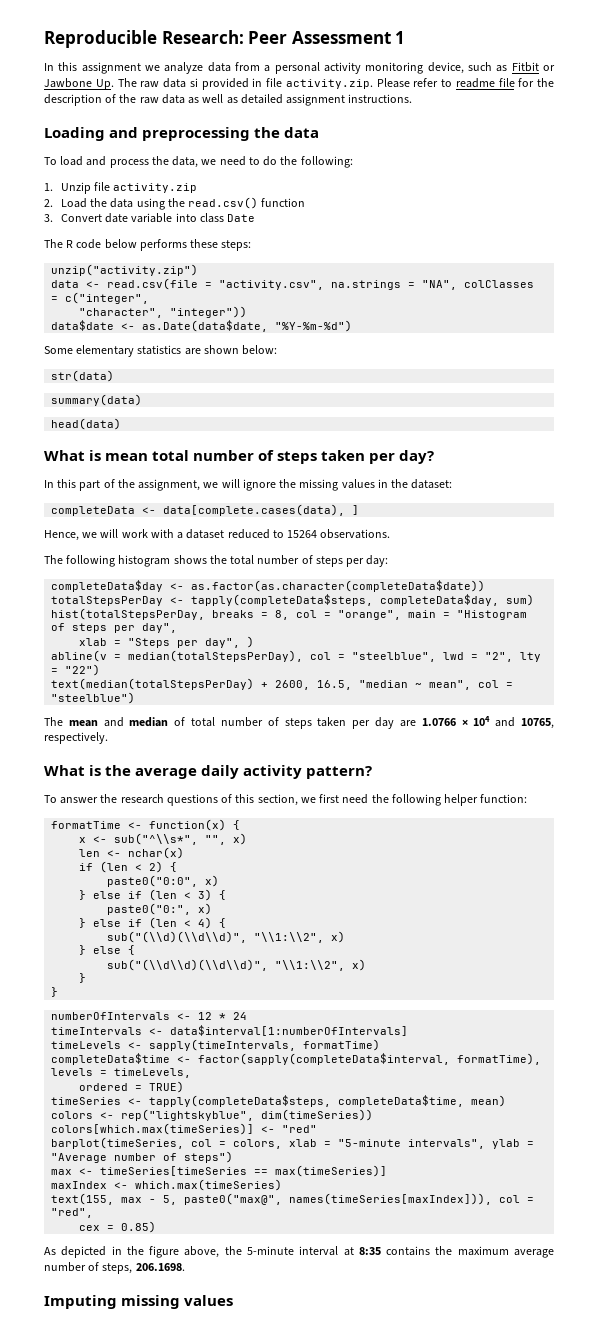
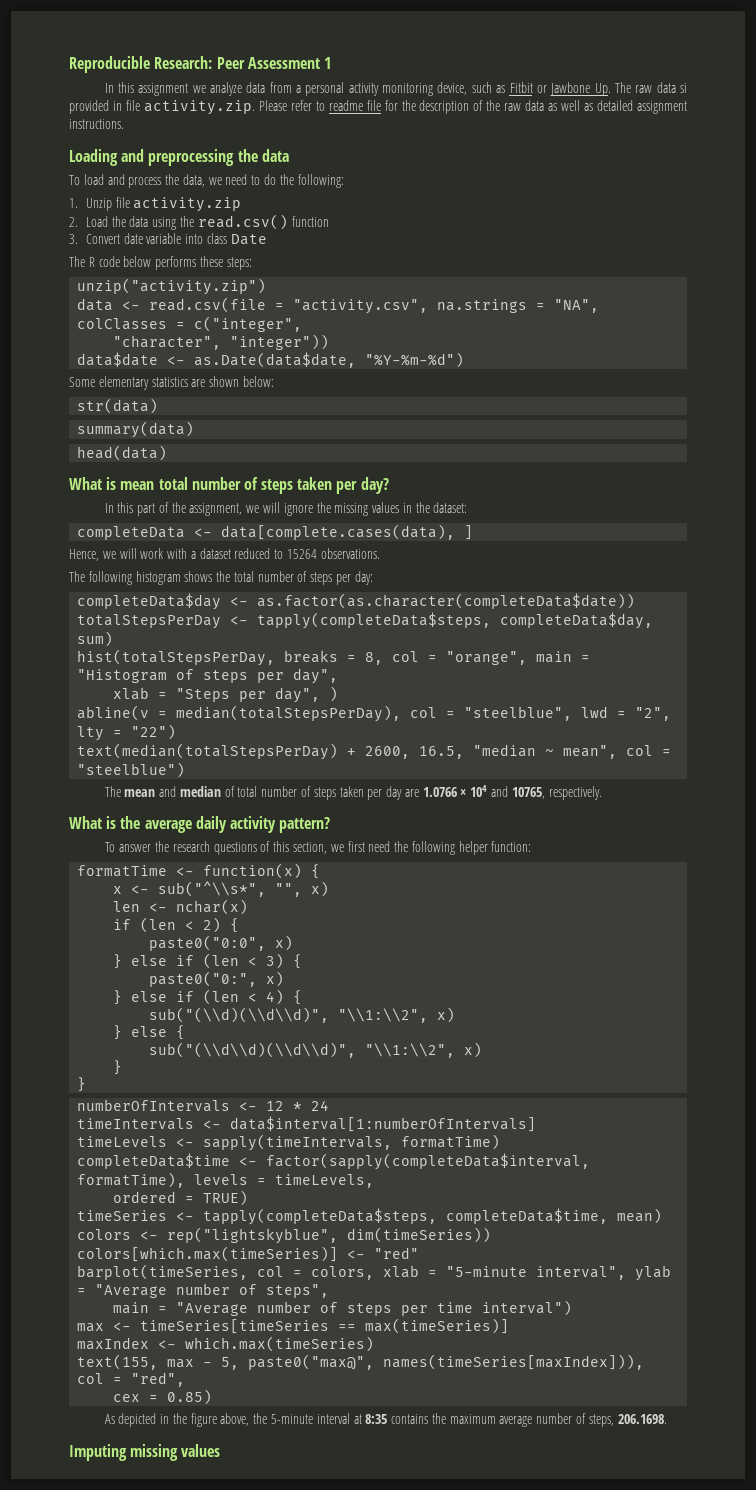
[408,1139,486,1149] intervals", -> [536,1266,627,1280] interval",
[184,1151,234,1163] steps") -> [266,1284,330,1298] [113,1300,573,1316] steps", // main = "Average number of steps per time interval")

